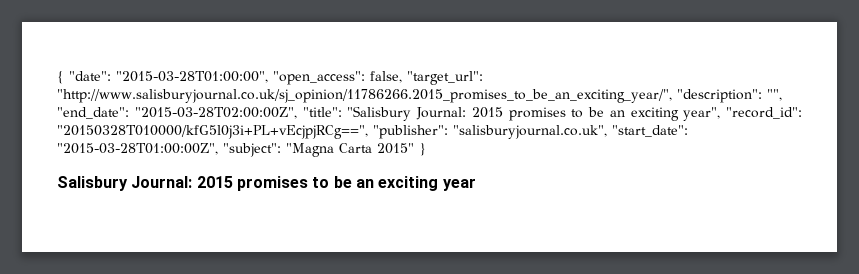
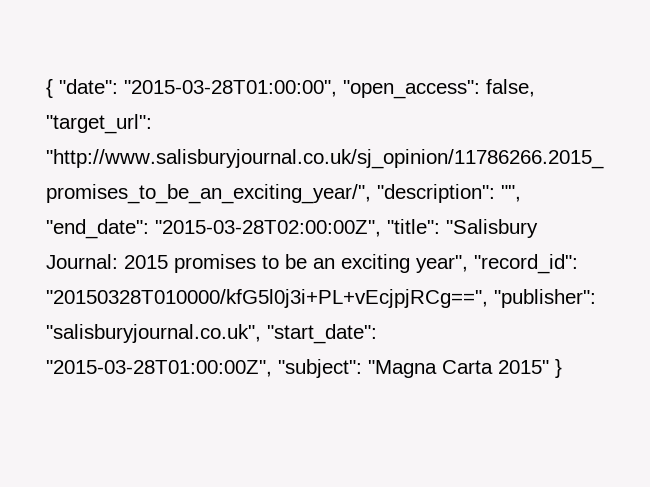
[57,176,476,191] // Salisbury Journal: 2015 promises to be an exciting year -> (562, 368) none

